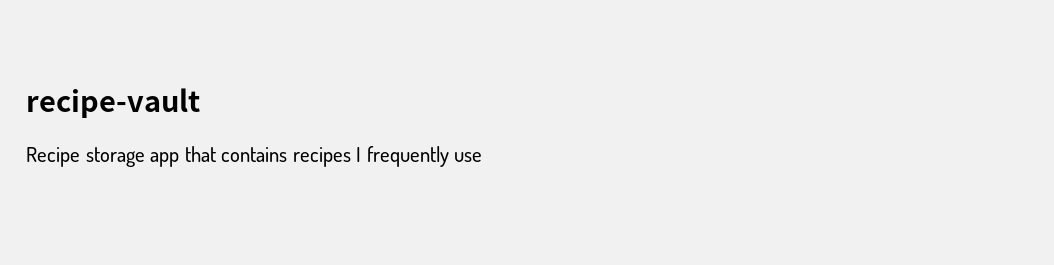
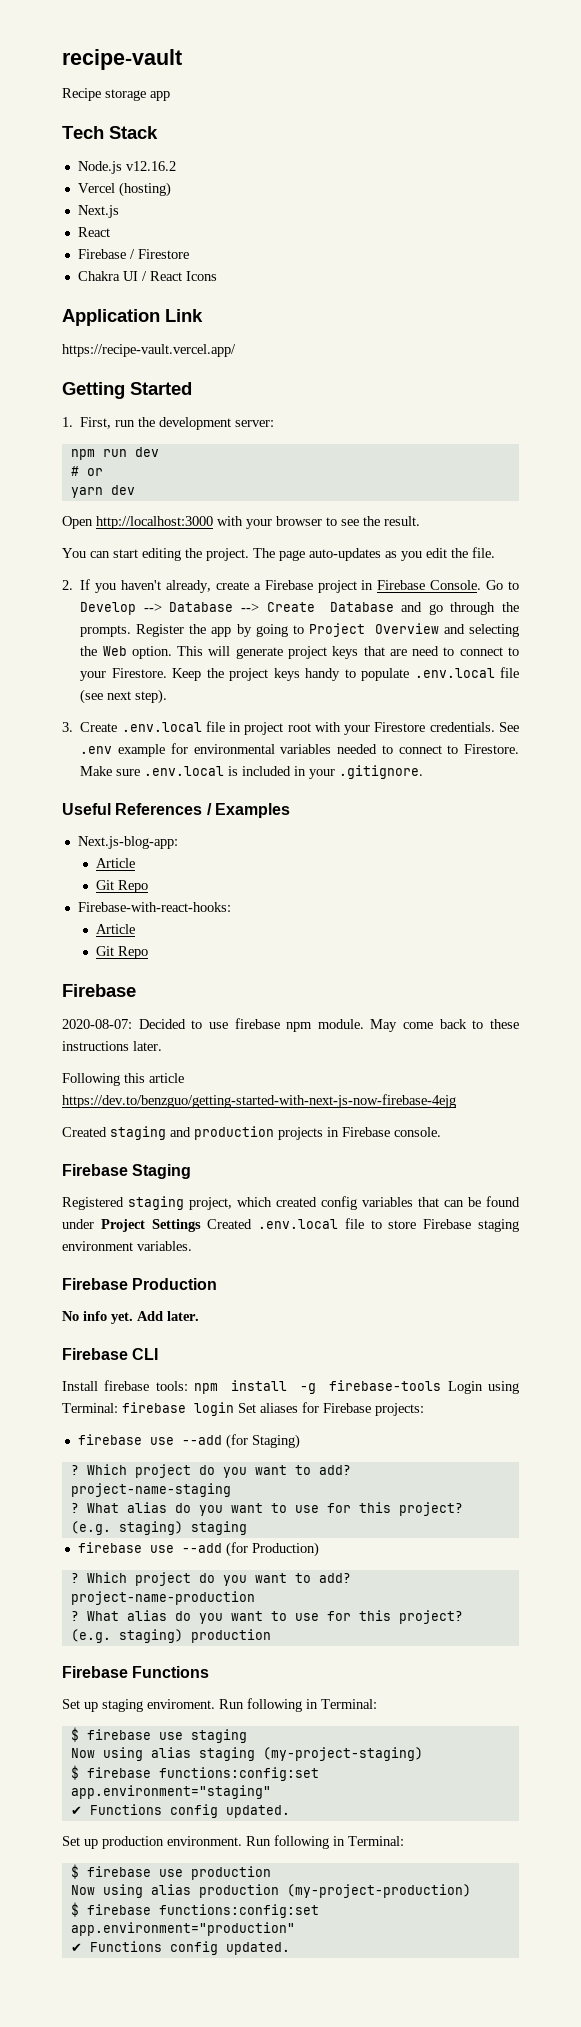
[184,146,483,167] that contains recipes I frequently use -> [62,126,158,139] [77,161,176,174] [77,182,171,197] [77,205,119,218] [77,227,110,237] [77,249,189,259] [77,271,217,281] [62,309,203,326] [62,344,236,357] [62,382,192,399] [62,417,275,430] [70,447,159,460] [70,466,103,476] [70,485,135,498] [62,516,420,529] [62,547,495,561] [62,579,519,593] [80,602,519,615] [80,623,519,637] [80,646,519,659] [80,667,519,681] [80,689,168,704] [62,721,519,735] [80,743,519,757] [80,765,424,779] [62,803,290,818] [77,836,178,849] [96,858,136,868] [96,880,149,893] [77,902,231,912] [96,924,136,934] [96,946,149,959] [62,984,136,997] [62,1018,519,1032] [62,1041,162,1051] [62,1073,184,1086] [62,1094,456,1108] [62,1126,441,1140] [62,1164,192,1179] [62,1196,520,1210] [62,1218,519,1232] [62,1241,192,1251] [62,1278,218,1290] [62,1311,199,1324] [62,1348,159,1360] [62,1380,519,1394] [62,1402,424,1416] [77,1434,300,1449] [70,1464,351,1478] [70,1483,231,1497] [70,1502,463,1516] [70,1521,247,1535] [77,1542,319,1557] [70,1572,351,1586] [70,1591,255,1605] [70,1610,463,1624] [70,1629,271,1643] [62,1666,210,1678] [62,1698,377,1712] [70,1727,247,1743] [70,1747,423,1761] [70,1765,319,1781] [70,1785,271,1799] [70,1804,290,1818] [62,1835,404,1849] [70,1864,271,1880] [70,1884,471,1898] [70,1902,319,1918] [70,1922,295,1936] [70,1941,290,1955] // Tech Stack // Node.js v12.16.2 // Vercel (hosting) // Next.js // React // Firebase / Firestore // Chakra UI / React Icons // Application Link // https://recipe-vault.vercel.app/ // Getting Started // 1. First, run the development server: // npm run dev // # or // yarn dev // Open http://localhost:3000 with your browser to see the result. // You can start editing the project. The page auto-updates as you edit the file. // 2. If you haven't already, create a Firebase project in Firebase Console. Go to Develop --> Database --> Create Database and go through the prompts. Register the app by going to Project Overview and selecting the Web option. This will generate project keys that are need to connect to your Firestore. Keep the project keys handy to populate .env.local file (see next step). // 3. Create .env.local file in project root with your Firestore credentials. See .env example for environmental variables needed to connect to Firestore. Make sure .env.local is included in your .gitignore. // Useful References / Examples // Next.js-blog-app: // Article // Git Repo // Firebase-with-react-hooks: // Article // Git Repo // Firebase // 2020-08-07: Decided to use firebase npm module. May come back to these instructions later. // Following this article https://dev.to/benzguo/getting-started-with-next-js-now-firebase-4ejg // Created staging and production projects in Firebase console. // Firebase Staging // Registered staging project, which created config variables that can be found under Project Settings Created .env.local file to store Firebase staging environment variables. // Firebase Production // No info yet. Add later. // Firebase CLI // Install firebase tools: npm install -g firebase-tools Login using Terminal: firebase login Set aliases for Firebase projects: // firebase use --add (for Staging) // ? Which project do you want to add? project-name-staging // ? What alias do you want to use for this project? (e.g. staging) staging // firebase use --add (for Production) // ? Which project do you want to add? project-name-production // ? What alias do you want to use for this project? (e.g. staging) production // Firebase Functions // Set up staging enviroment. Run following in Terminal: // $ firebase use staging // Now using alias staging (my-project-staging) // $ firebase functions:config:set app.environment="staging" // ✔ Functions config updated. // Set up production environment. Run following in Terminal: // $ firebase use production // Now using alias production (my-project-production) // $ firebase functions:config:set app.environment="production" // ✔ Functions config updated.

